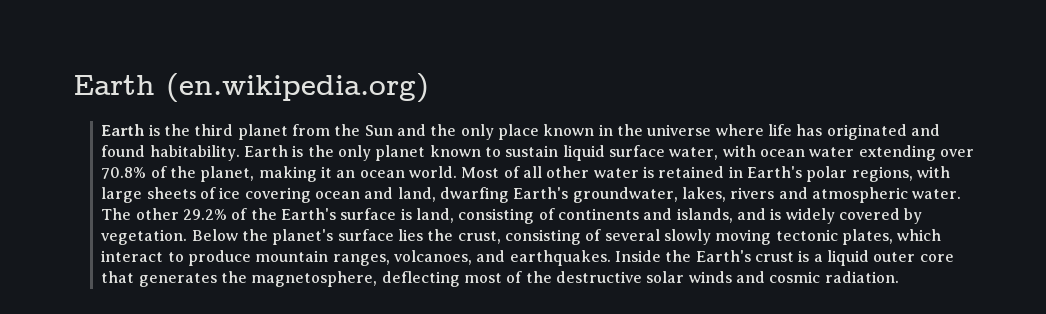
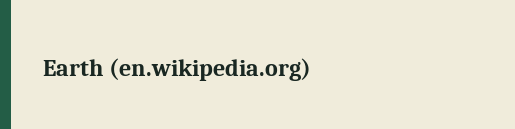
[101,124,940,140] [101,145,974,161] [101,166,950,182] [101,187,962,203] [101,208,923,224] [101,229,942,245] [101,250,954,266] [101,271,899,287] // Earth is the third planet from the Sun and the only place known in the universe where life has originated and found habitability. Earth is the only planet known to sustain liquid surface water, with ocean water extending over 70.8% of the planet, making it an ocean world. Most of all other water is retained in Earth's polar regions, with large sheets of ice covering ocean and land, dwarfing Earth's groundwater, lakes, rivers and atmospheric water. The other 29.2% of the Earth's surface is land, consisting of continents and islands, and is widely covered by vegetation. Below the planet's surface lies the crust, consisting of several slowly moving tectonic plates, which interact to produce mountain ranges, volcanoes, and earthquakes. Inside the Earth's crust is a liquid outer core that generates the magnetosphere, deflecting most of the destructive solar winds and cosmic radiation. -> (312, 69) none

